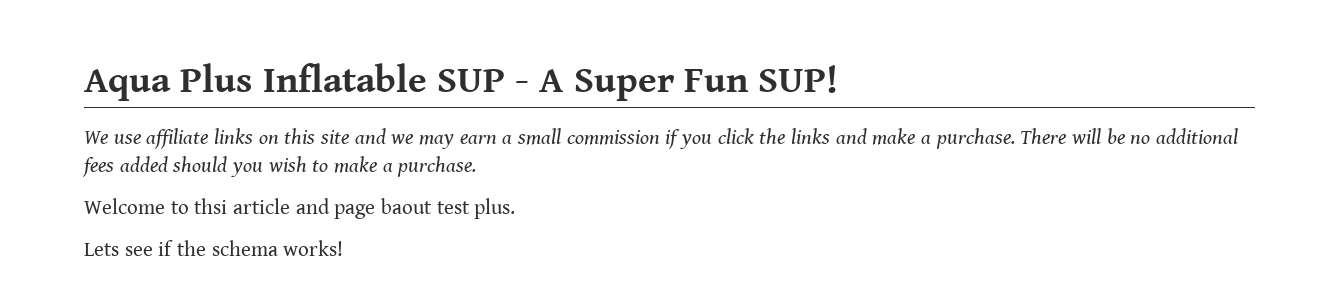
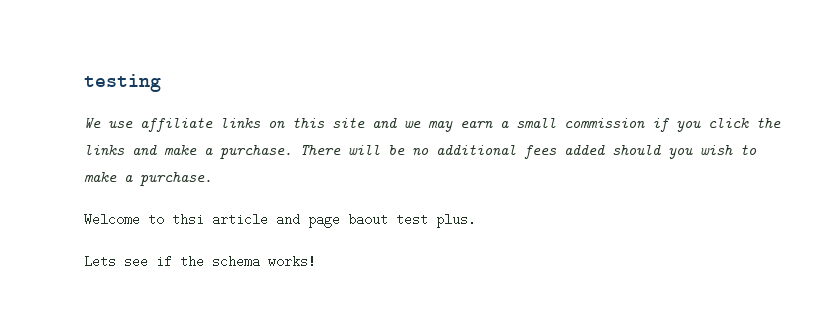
[84,63,839,101] Aqua Plus Inflatable SUP - A Super Fun SUP! -> [84,74,161,92] testing

